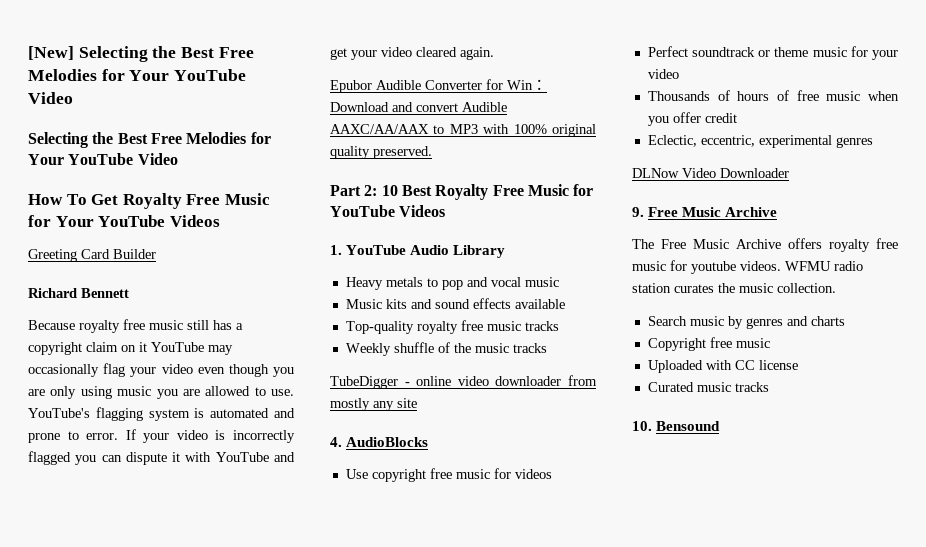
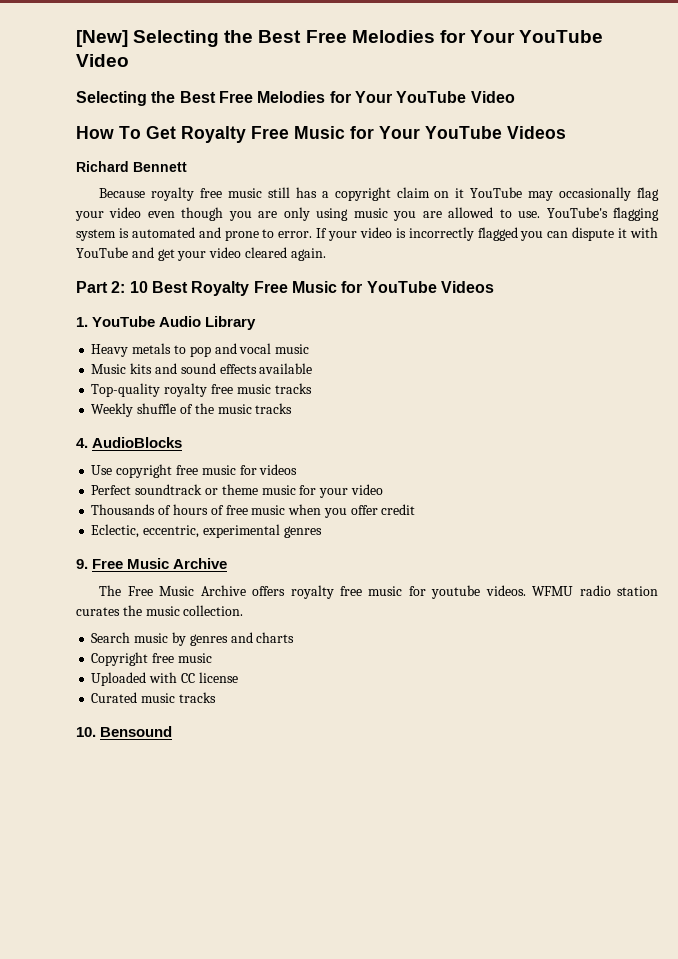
[28,249,156,262] // Greeting Card Builder -> (566, 132) none
[330,79,547,93] [330,102,507,112] [330,124,596,137] [330,146,432,159] // Epubor Audible Converter for Win：Download and convert Audible AAXC/AA/AAX to MP3 with 100% original quality preserved. -> (326, 254) none
[330,375,597,389] [330,398,417,411] // TubeDigger - online video downloader from mostly any site -> (293, 408) none
[632,168,789,178] // DLNow Video Downloader -> (322, 532) none

